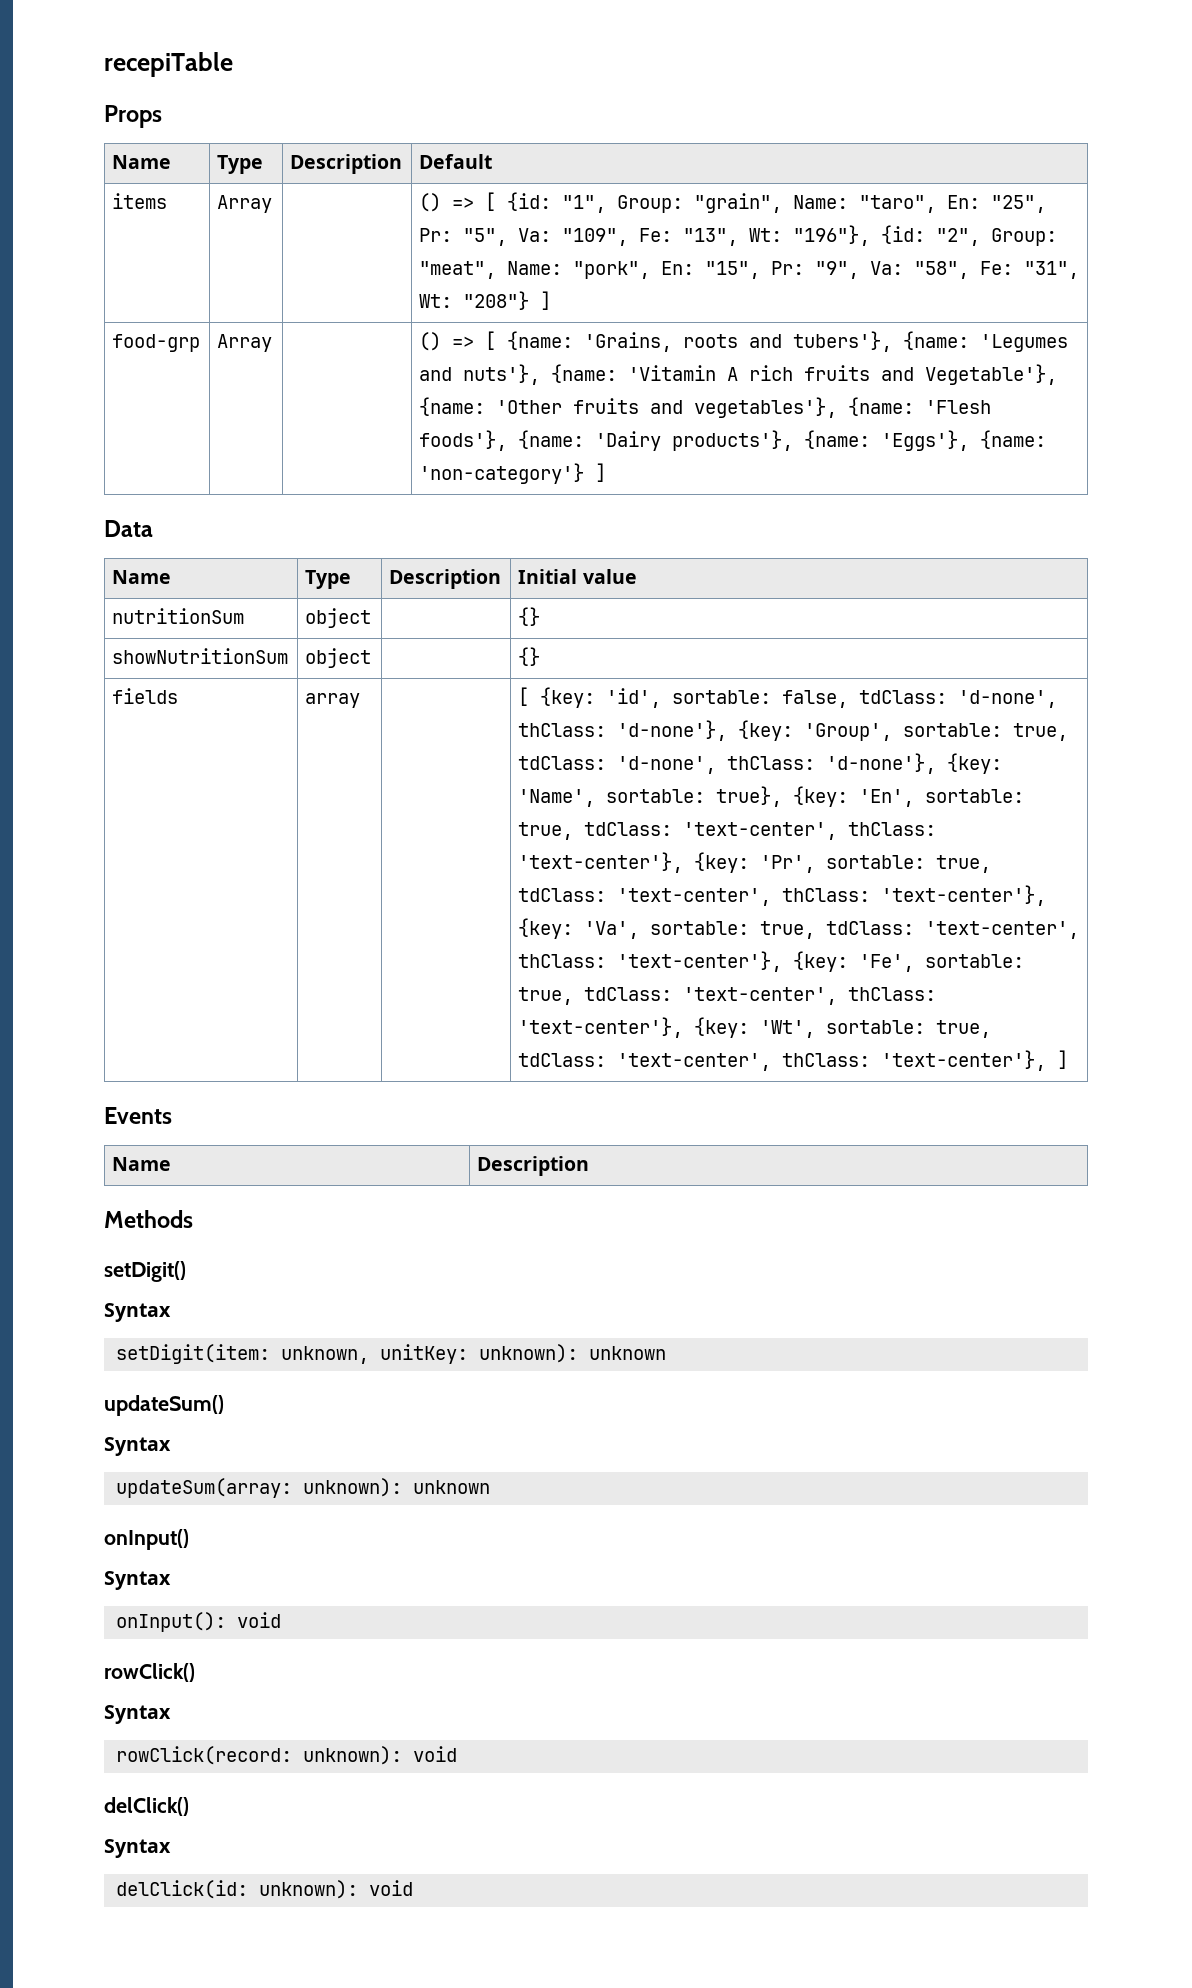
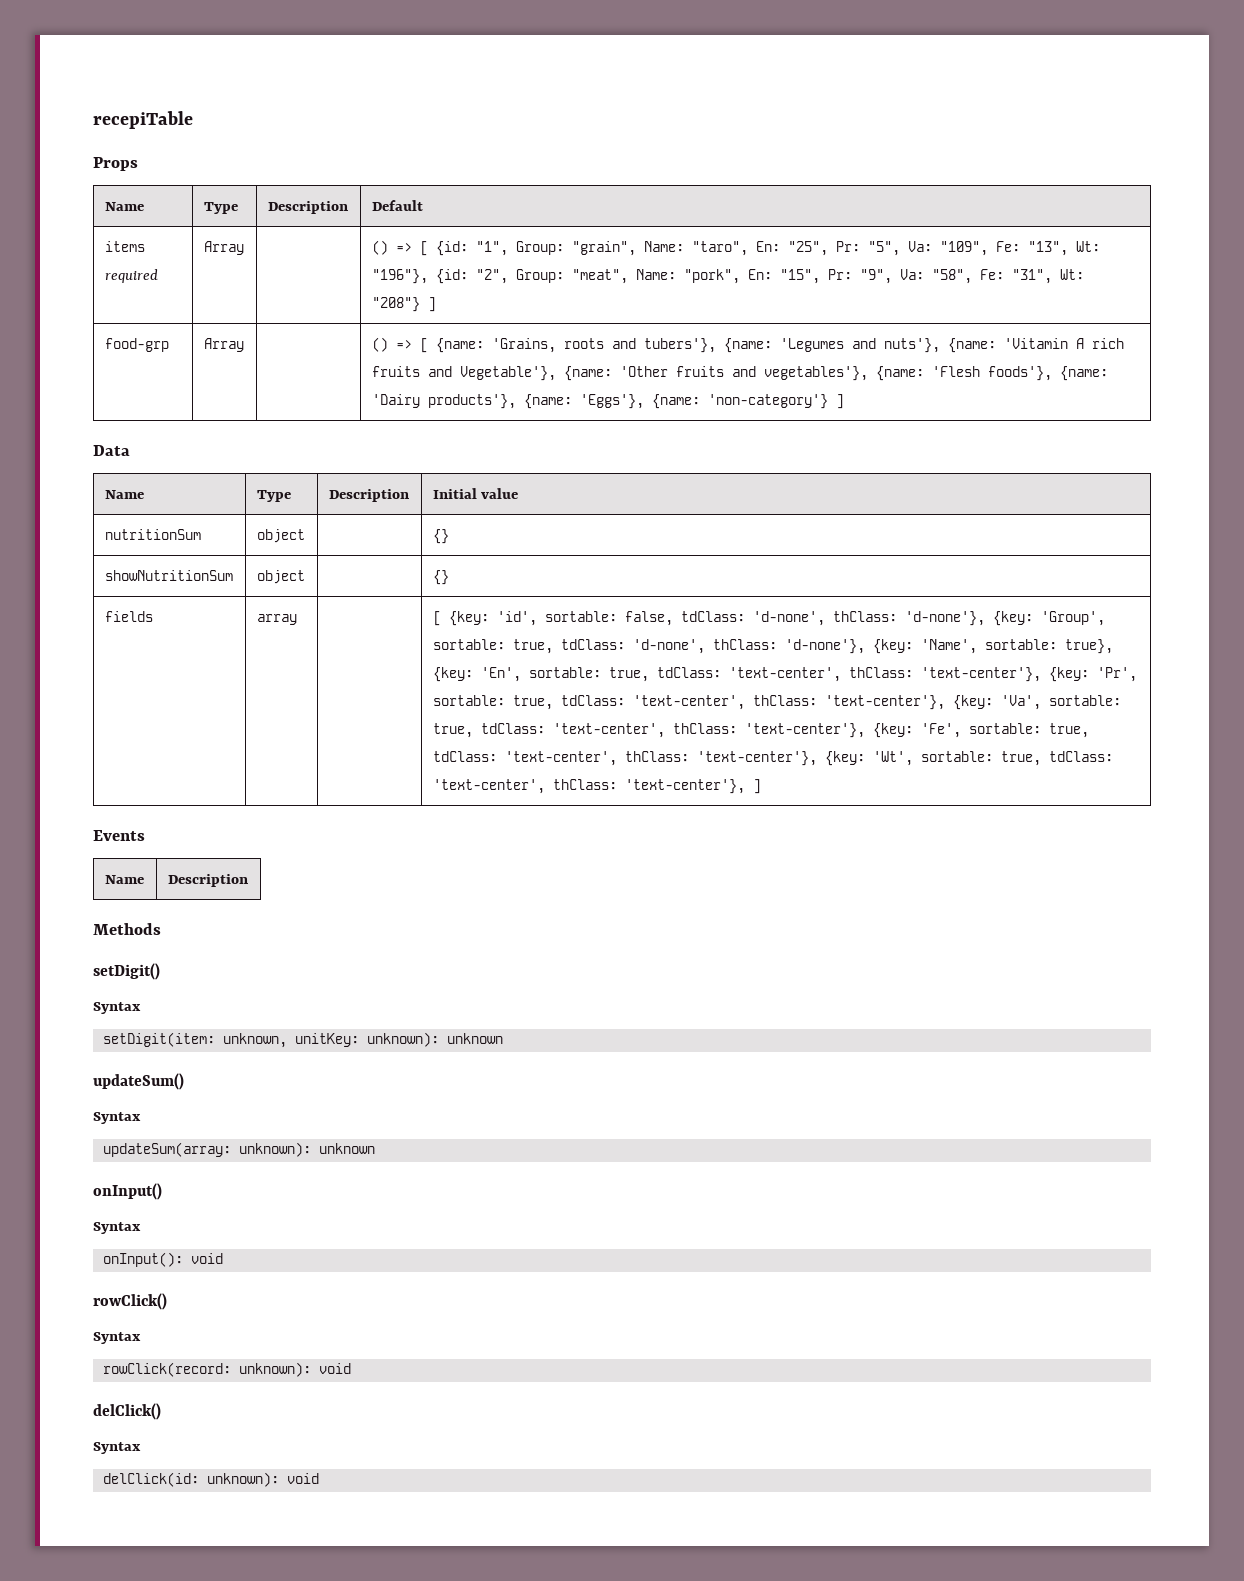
(168, 201) none -> [104,269,158,283] required

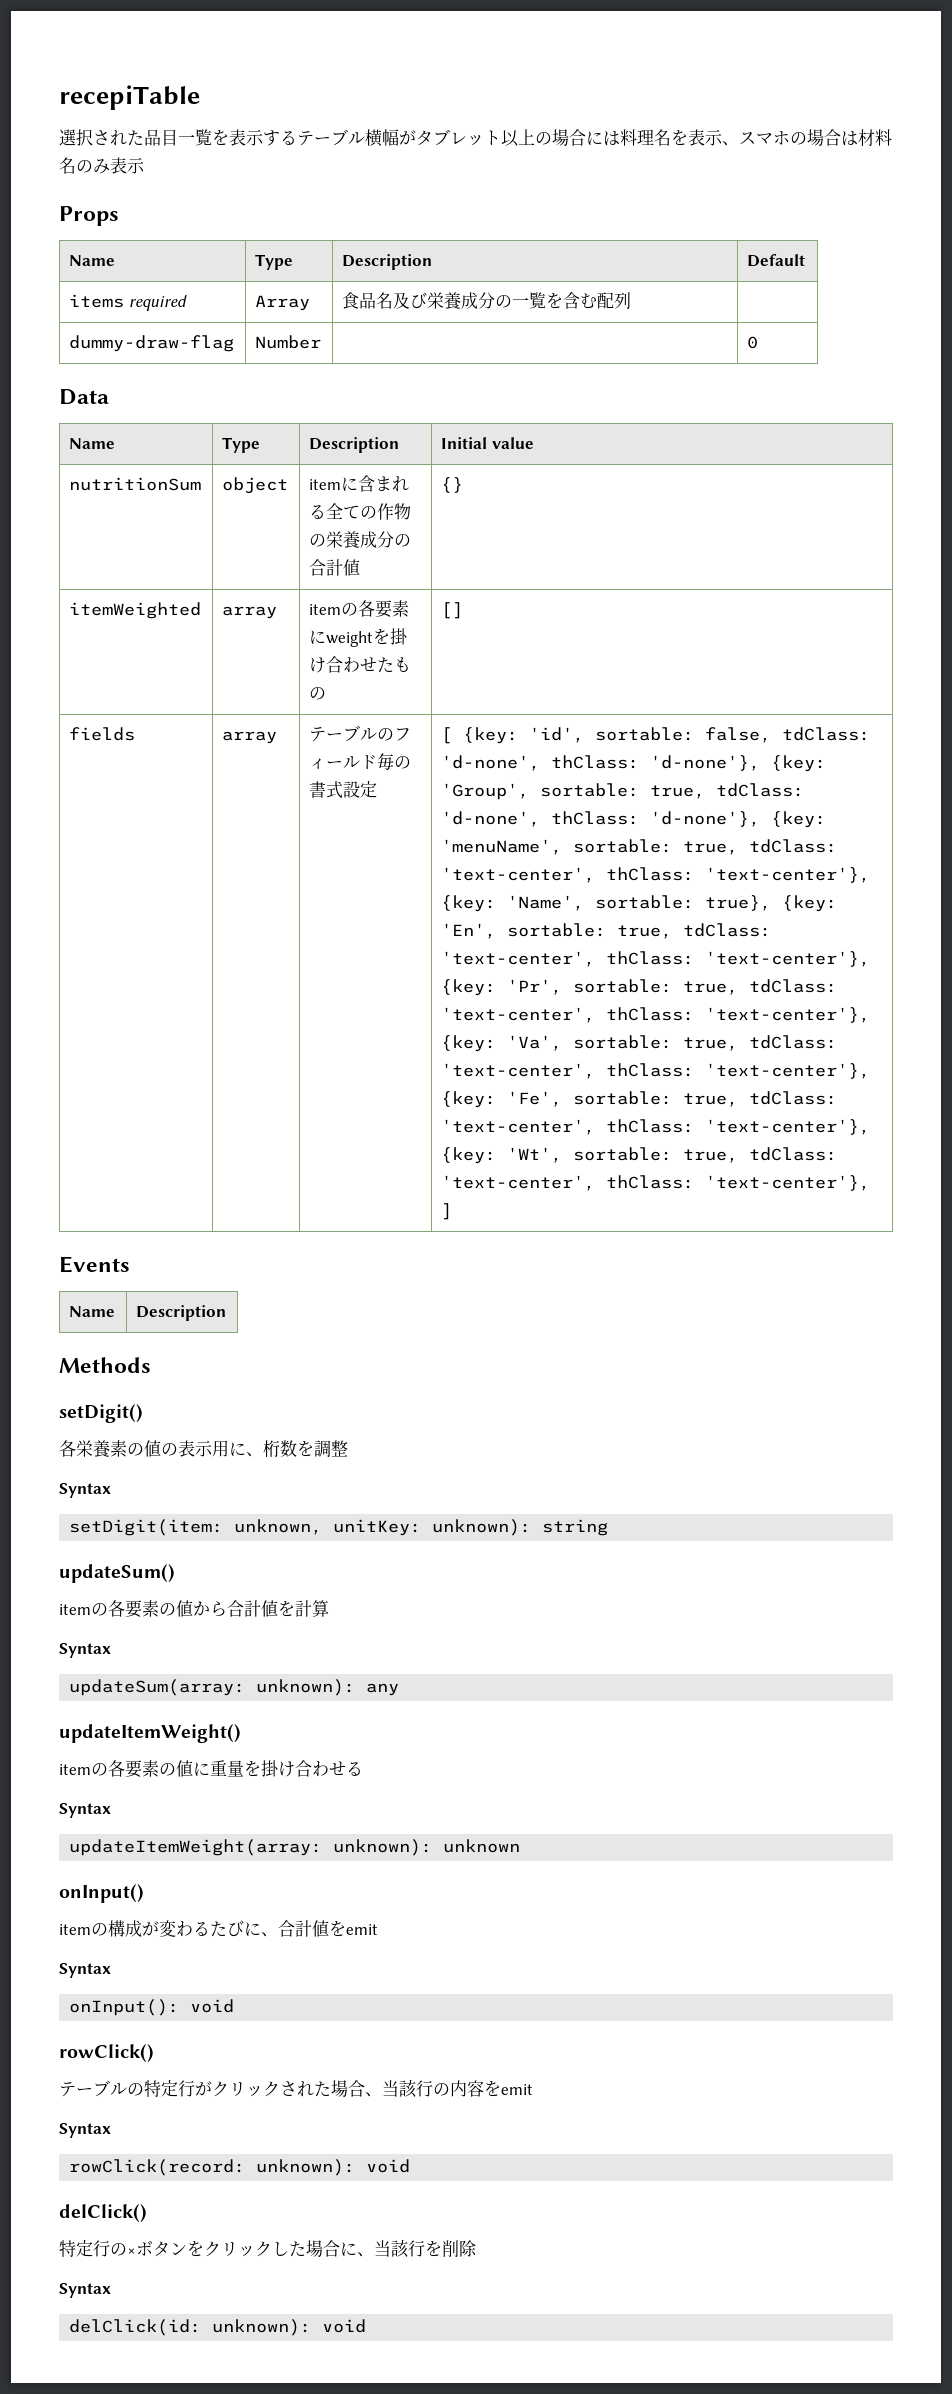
(193, 120) none -> [59,129,892,147] [59,157,145,174] // 選択された品目一覧を表示するテーブル横幅がタブレット以上の場合には料理名を表示、スマホの場合は材料名のみ表示
[371,240,1100,256] [371,269,1084,284] [371,297,436,312] [104,338,169,352] [203,338,244,352] [371,337,1124,353] [371,366,1108,381] [371,394,844,409] | () => [ {id: "1", Group: "grain", Name: "taro", En: "25", Pr: "5", Va: "109", Fe: "13", Wt: "196"}, {id: "2", Group: "meat", Name: "pork", En: "15", Pr: "9", Va: "58", Fe: "31", Wt: "208"} ] // food-grp | Array | | () => [ {name: 'Grains, roots and tubers'}, {name: 'Legumes and nuts'}, {name: 'Vitamin A rich fruits and Vegetable'}, {name: 'Other fruits and vegetables'}, {name: 'Flesh foods'}, {name: 'Dairy products'}, {name: 'Eggs'}, {name: 'non-category'} ] -> [342,292,632,309] [69,335,235,352] [255,335,322,349] [747,336,759,349] 食品名及び栄養成分の一覧を含む配列 | // dummy-draw-flag | Number | | 0
[432,529,449,544] [104,570,233,581] [256,570,305,584] [432,570,449,585] [104,611,153,622] [256,614,297,625] | {} // showNutritionSum | object | | {} // fields | array | -> [309,475,410,492] [309,503,412,520] [309,531,412,548] [309,559,361,576] [441,477,464,493] [69,602,202,619] [222,606,278,619] [309,600,410,618] [309,628,409,647] [309,656,412,673] [309,687,327,700] [441,602,464,619] [69,727,136,741] [222,731,278,744] [309,725,412,742] [309,753,412,771] [309,781,378,799] itemに含まれる全ての作物の栄養成分の合計値 | {} // itemWeighted | array | itemの各要素にweightを掛け合わせたもの | [] // fields | array | テーブルのフィールド毎の書式設定
(913, 646) none -> [441,839,838,855] [441,867,871,883] [441,895,497,912] 'menuName', sortable: true, tdClass: 'text-center', thClass: 'text-center'}, {key:
(160, 971) none -> [59,1440,348,1457] // 各栄養素の値の表示用に、桁数を調整
[446,1033,503,1044] unknown -> [542,1519,609,1536] string
[93,1112,141,1124] [102,1142,375,1157] [93,1183,162,1200] [93,1222,141,1234] [102,1252,223,1267] [93,1293,167,1310] Syntax // updateSum(array: unknown): unknown // onInput() // Syntax // onInput(): void // rowClick() -> [59,1600,329,1618] [59,1643,111,1658] [69,1679,400,1696] [59,1724,241,1743] [59,1760,363,1778] [59,1803,111,1818] [69,1839,521,1856] [59,1884,144,1903] [59,1920,378,1937] [59,1963,111,1978] [69,1999,235,2016] [59,2044,154,2062] [59,2080,533,2098] itemの各要素の値から合計値を計算 // Syntax // updateSum(array: unknown): any // updateItemWeight() // itemの各要素の値に重量を掛け合わせる // Syntax // updateItemWeight(array: unknown): unknown // onInput() // itemの構成が変わるたびに、合計値をemit // Syntax // onInput(): void // rowClick() // テーブルの特定行がクリックされた場合、当該行の内容をemit
(161, 1411) none -> [59,2240,477,2258] // 特定行の×ボタンをクリックした場合に、当該行を削除

